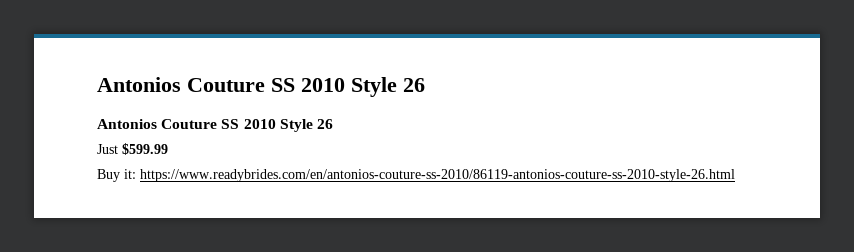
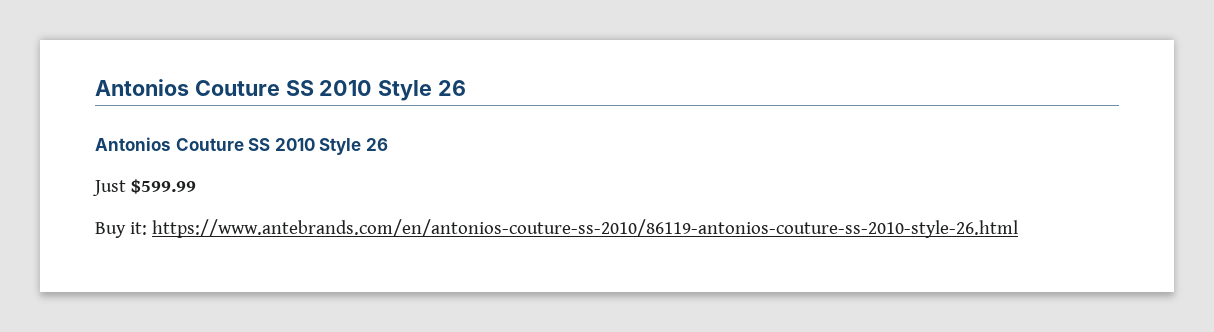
[140,169,735,182] https://www.readybrides.com/en/antonios-couture-ss-2010/86119-antonios-couture-ss-2010-style-26.html -> [151,219,1018,238] https://www.antebrands.com/en/antonios-couture-ss-2010/86119-antonios-couture-ss-2010-style-26.html

